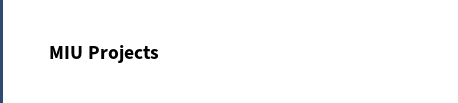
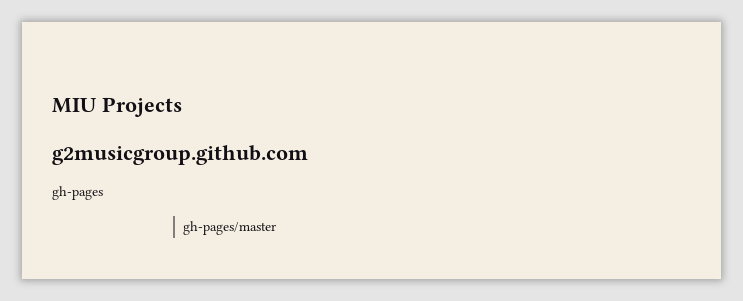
(160, 54) none -> [52,145,308,165] [52,186,103,200] [183,221,277,235] // g2musicgroup.github.com // gh-pages // gh-pages/master

